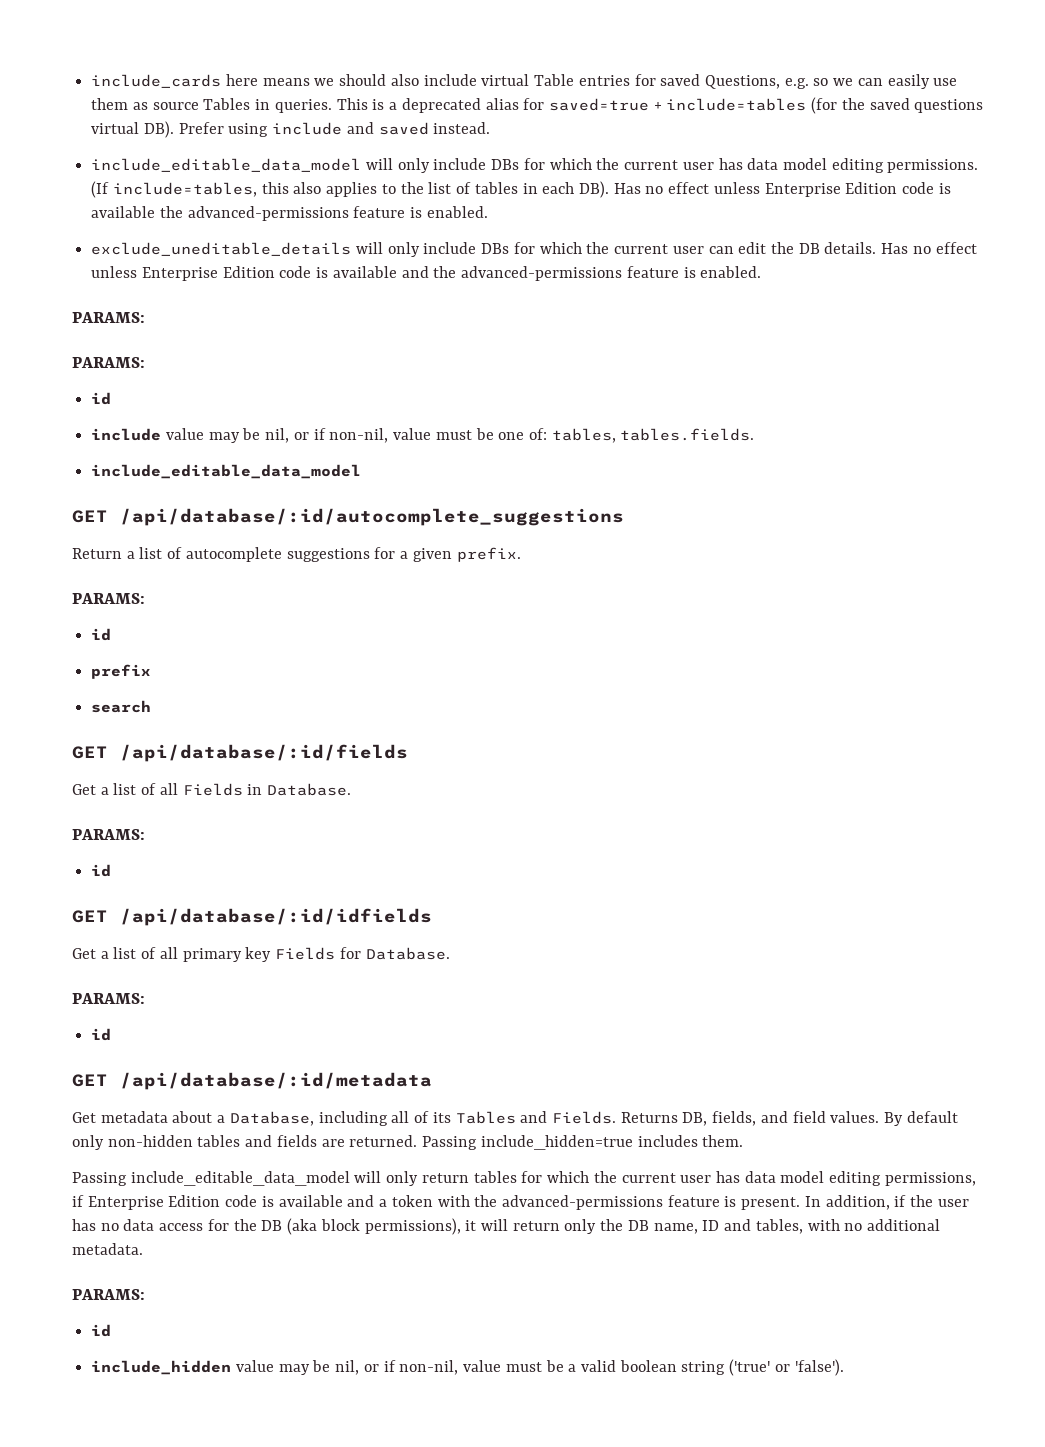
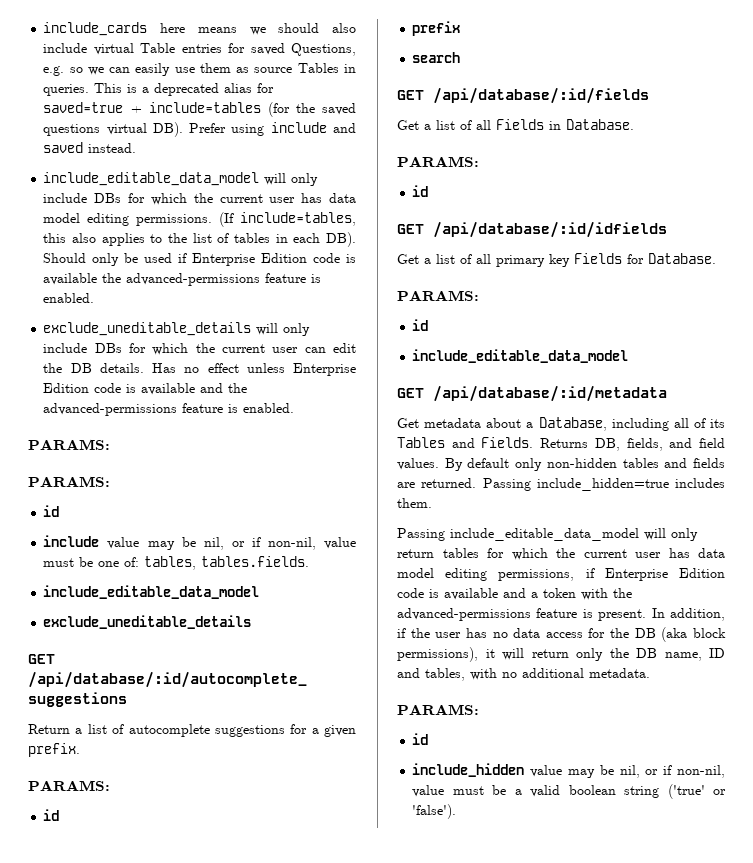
[613,182,760,194] Has no effect unless -> [43,253,188,266] Should only be used if
(362, 471) none -> [43,615,252,629] // exclude_uneditable_details
(112, 1034) none -> [412,349,629,363] // include_editable_data_model

